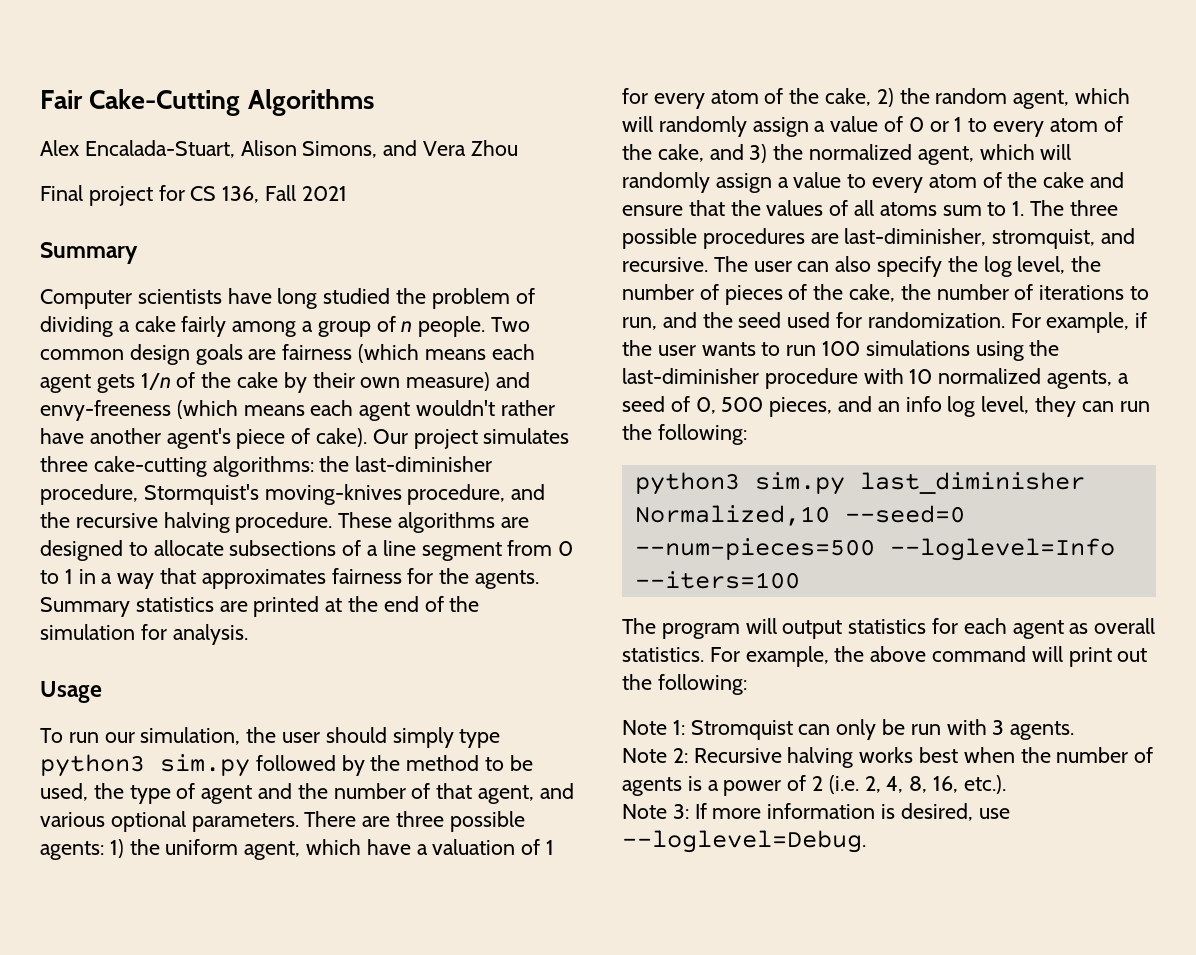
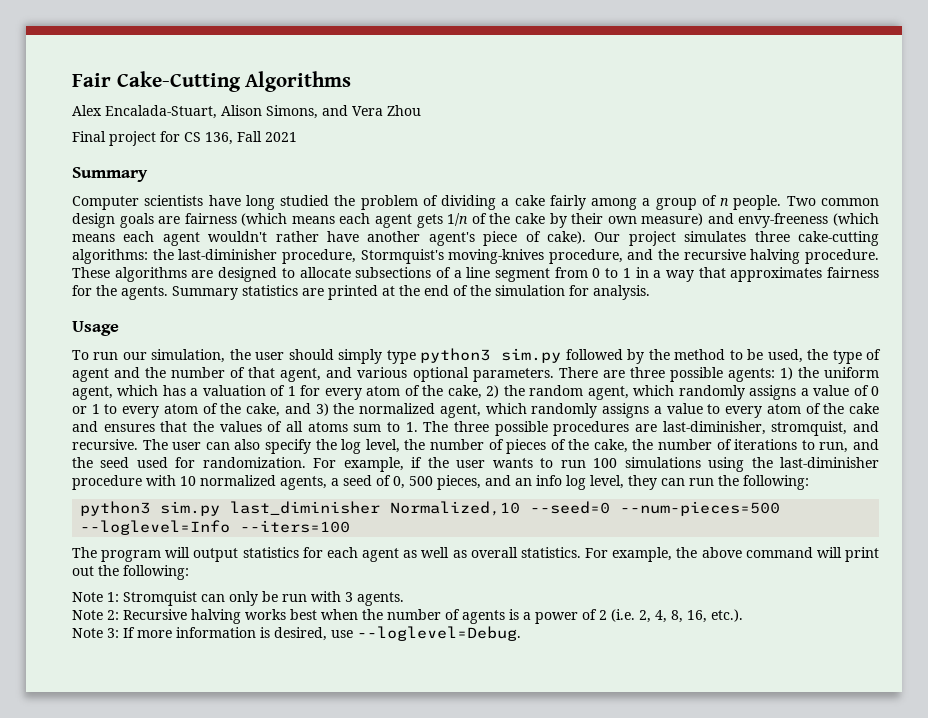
[366,839,411,855] have -> [162,385,186,396] has
[622,116,809,137] will randomly assign -> [678,385,797,400] randomly assigns
[1040,144,1072,160] [622,172,772,193] will randomly assign -> [531,403,650,418] randomly assigns
[622,205,683,216] ensure -> [103,424,155,432] ensures
(1089, 628) none -> [421,547,467,558] well as

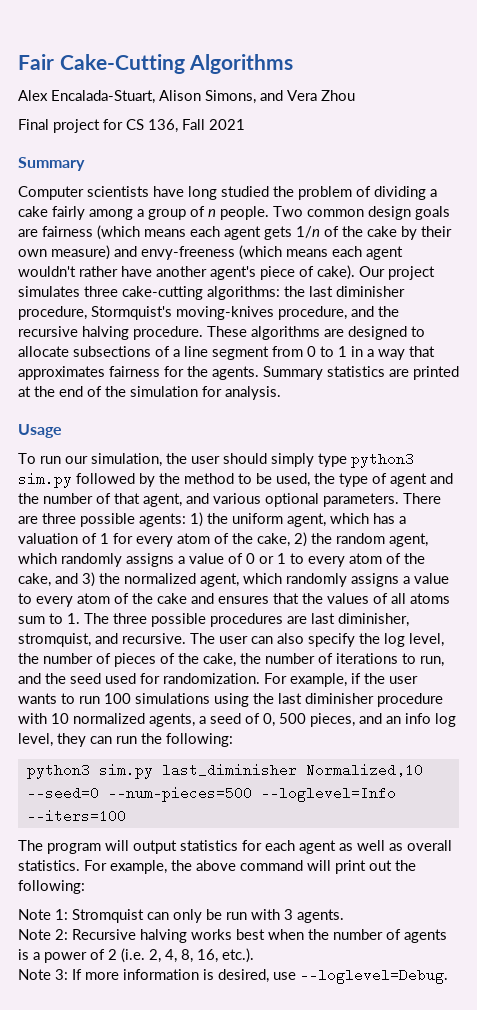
[178,249,278,260] last-diminisher -> [309,286,405,297] last diminisher
[662,421,766,435] last-diminisher, -> [311,613,409,627] last diminisher,
[780,457,880,468] last-diminisher -> [278,693,374,704] last diminisher

